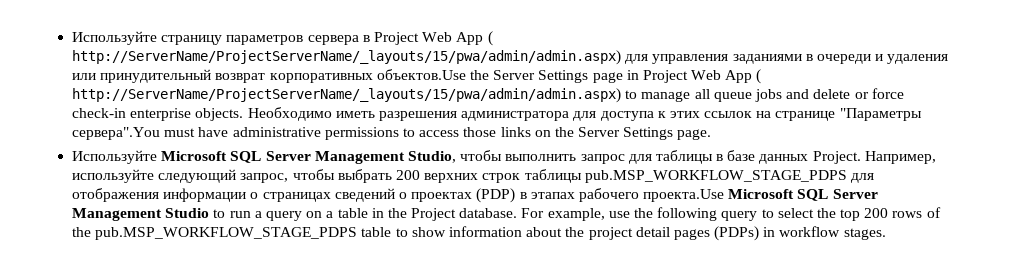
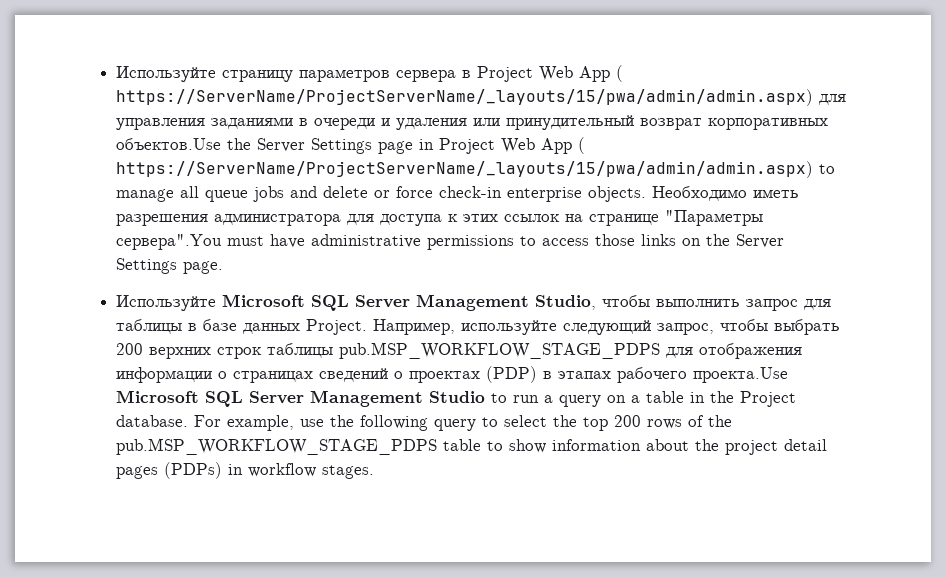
[72,50,622,65] http://ServerName/ProjectServerName/_layouts/15/pwa/admin/admin.aspx) -> [116,89,814,106] https://ServerName/ProjectServerName/_layouts/15/pwa/admin/admin.aspx)
[72,88,622,103] http://ServerName/ProjectServerName/_layouts/15/pwa/admin/admin.aspx) -> [116,161,814,178] https://ServerName/ProjectServerName/_layouts/15/pwa/admin/admin.aspx)

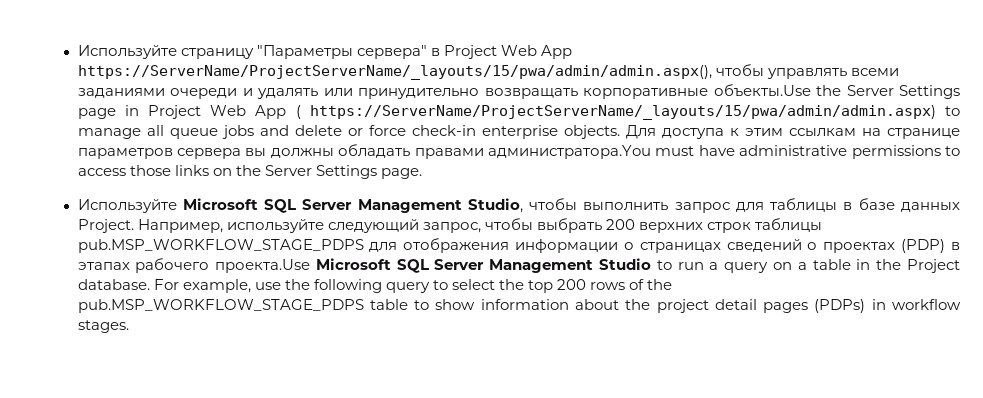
[299,69,457,82] параметров сервера -> [256,45,427,59] "Параметры сервера"
[616,65,624,82] [116,89,847,106] [116,115,829,130] [116,138,222,150] ( https://ServerName/ProjectServerName/_layouts/15/pwa/admin/admin.aspx) для управления заданиями в очереди и удаления или принудительный возврат корпоративных объектов.Use -> [77,64,899,80] [77,84,811,99] https://ServerName/ProjectServerName/_layouts/15/pwa/admin/admin.aspx(), чтобы управлять всеми заданиями очереди и удалять или принудительно возвращать корпоративные объекты.Use
[652,186,800,201] [116,210,764,226] [116,234,223,250] Необходимо иметь разрешения администратора для доступа к этих ссылок на странице "Параметры сервера".You -> [625,125,960,139] [77,144,651,159] Для доступа к этим ссылкам на странице параметров сервера вы должны обладать правами администратора.You

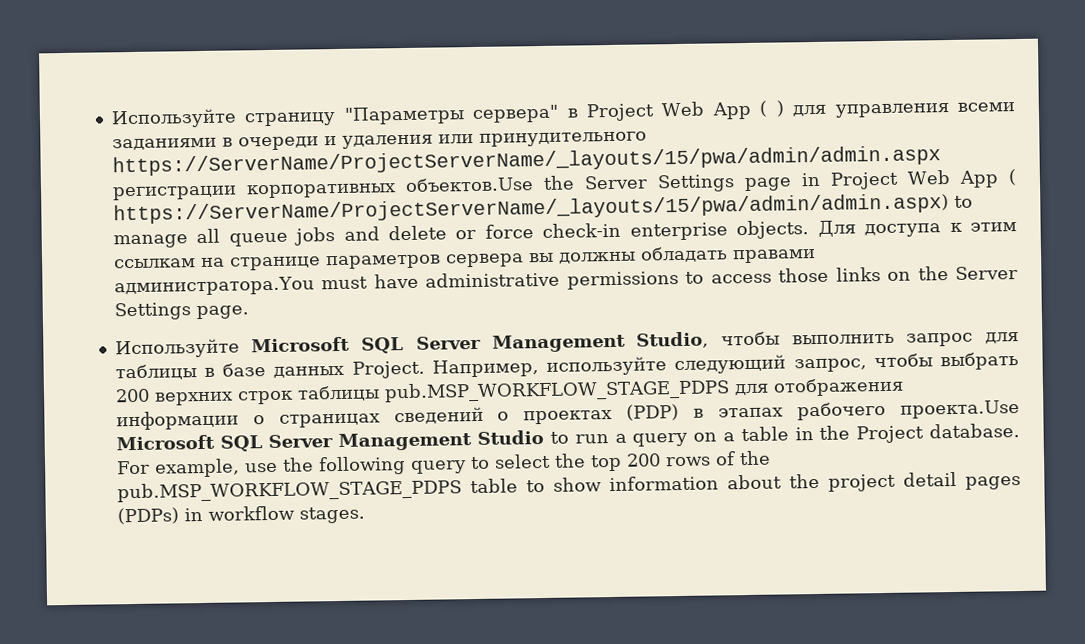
[77,64,847,80] https://ServerName/ProjectServerName/_layouts/15/pwa/admin/admin.aspx(), чтобы управлять -> [759,100,950,118] ( ) для управления
(165, 93) none -> [221,137,233,147] в
[257,84,811,99] удалять или принудительно возвращать корпоративные объекты.Use -> [341,131,647,149] [111,145,941,177] [111,177,534,201] удаления или принудительного https://ServerName/ProjectServerName/_layouts/15/pwa/admin/admin.aspx регистрации корпоративных объектов.Use

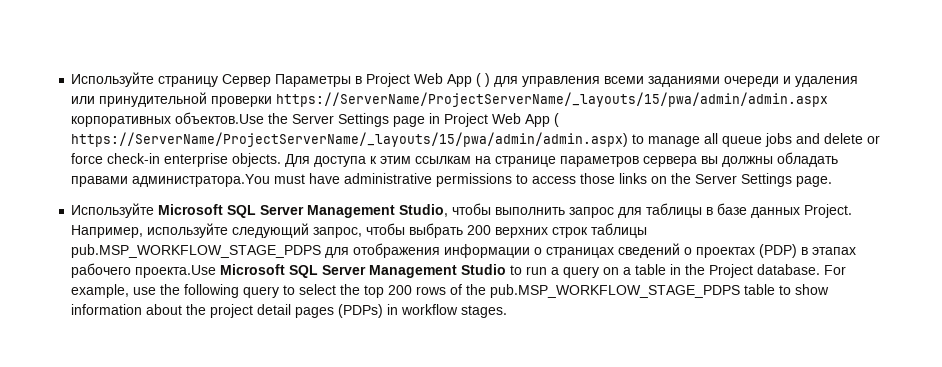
[343,104,560,125] "Параметры сервера" -> [222,74,352,87] Сервер Параметры
[221,137,233,147] в -> (721, 81) none
[478,131,647,147] [111,145,941,177] [111,185,237,201] принудительного https://ServerName/ProjectServerName/_layouts/15/pwa/admin/admin.aspx регистрации -> [99,92,829,107] принудительной проверки https://ServerName/ProjectServerName/_layouts/15/pwa/admin/admin.aspx

